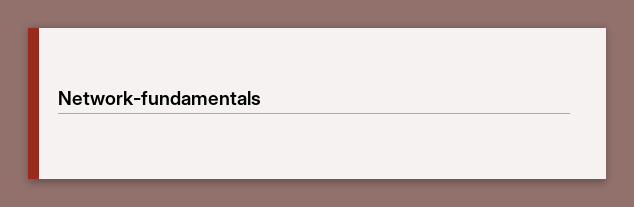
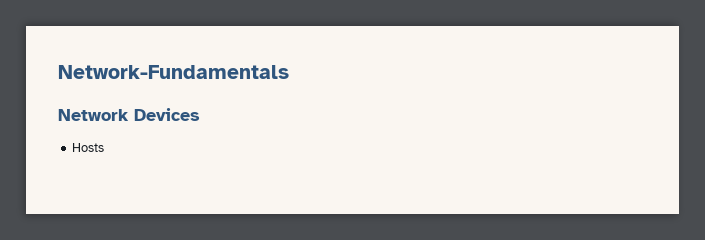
[58,91,261,105] Network-fundamentals -> [58,65,289,79] [58,108,200,121] [72,143,105,152] Network-Fundamentals // Network Devices // Hosts

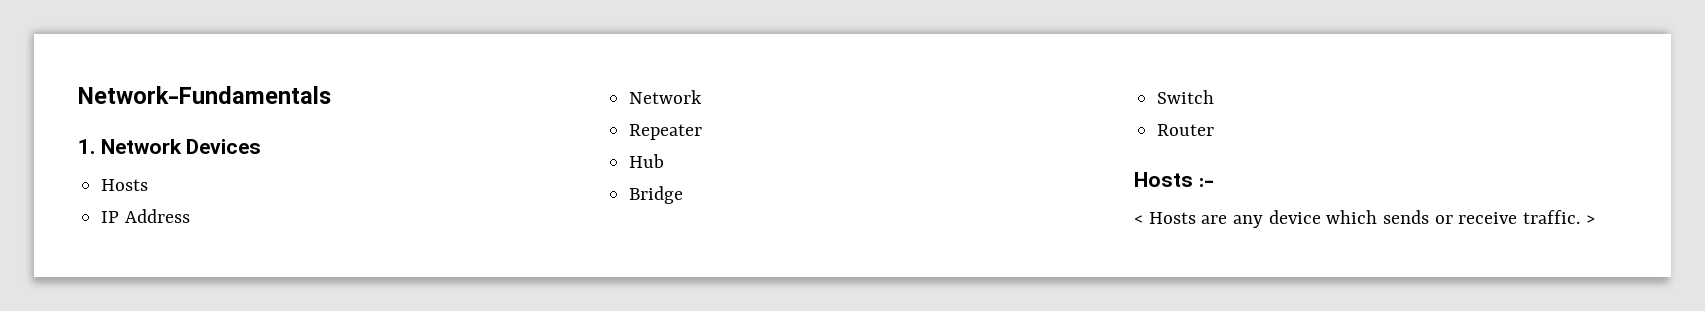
(289, 72) none -> [78,139,95,154] 1.
(105, 147) none -> [101,209,190,223] [629,90,703,104] [629,124,703,140] [629,154,665,168] [629,186,684,204] [1157,90,1215,104] [1157,124,1215,136] [1134,172,1214,187] [1134,210,1595,228] // IP Address // Network // Repeater // Hub // Bridge // Switch // Router // Hosts :- // < Hosts are any device which sends or receive traffic. >

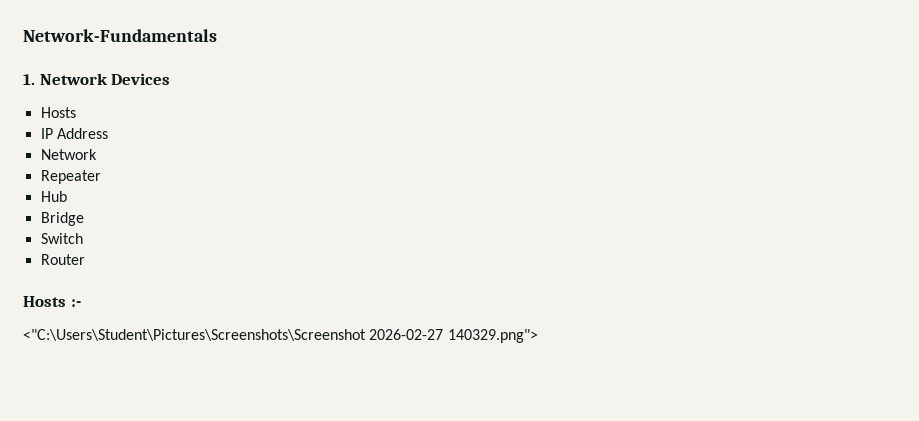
[1134,210,1595,228] < Hosts are any device which sends or receive traffic. > -> [23,329,538,343] <"C:\Users\Student\Pictures\Screenshots\Screenshot 2026-02-27 140329.png">

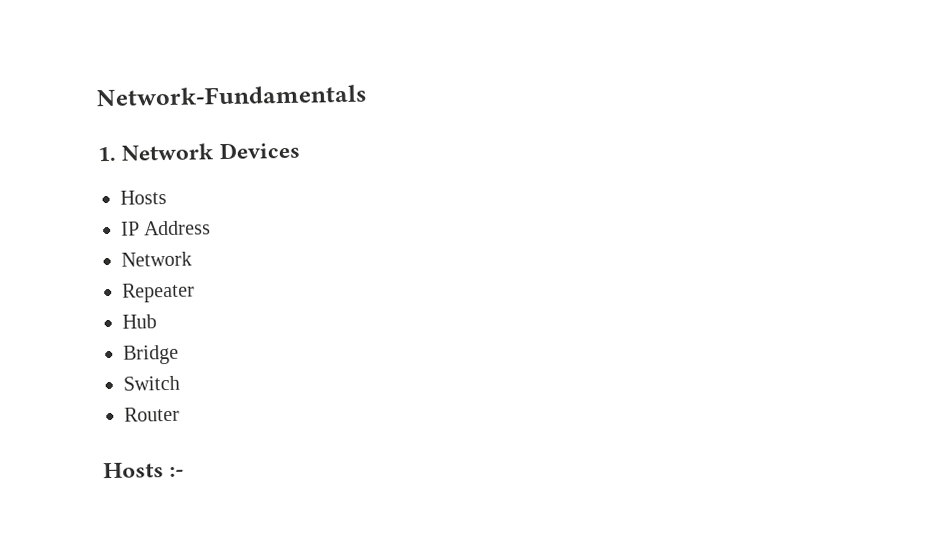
[23,329,538,343] // <"C:\Users\Student\Pictures\Screenshots\Screenshot 2026-02-27 140329.png"> -> (185, 471) none

